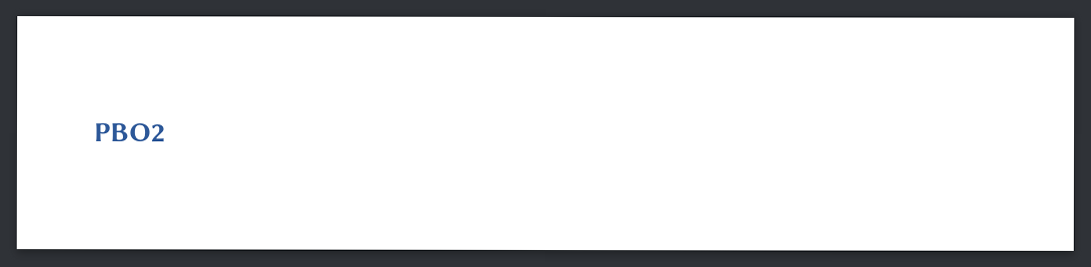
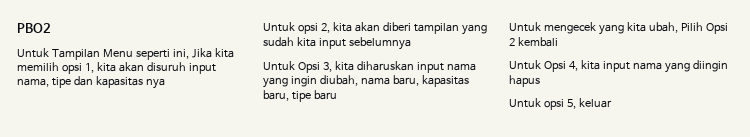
(166, 133) none -> [17,48,234,60] [17,62,216,74] [17,76,165,89] [263,22,487,35] [263,37,411,50] [263,61,476,73] [263,75,469,88] [263,90,337,102] [509,22,728,35] [509,37,558,47] [509,60,728,73] [509,75,540,87] [509,98,612,110] // Untuk Tampilan Menu seperti ini, Jika kita memilih opsi 1, kita akan disuruh input nama, tipe dan kapasitas nya // Untuk opsi 2, kita akan diberi tampilan yang sudah kita input sebelumnya // Untuk Opsi 3, kita diharuskan input nama yang ingin diubah, nama baru, kapasitas baru, tipe baru // Untuk mengecek yang kita ubah, Pilih Opsi 2 kembali // Untuk Opsi 4, kita input nama yang diingin hapus // Untuk opsi 5, keluar

